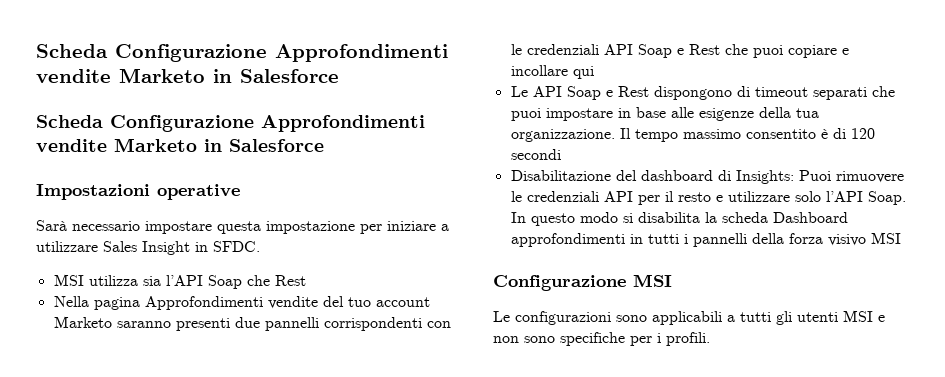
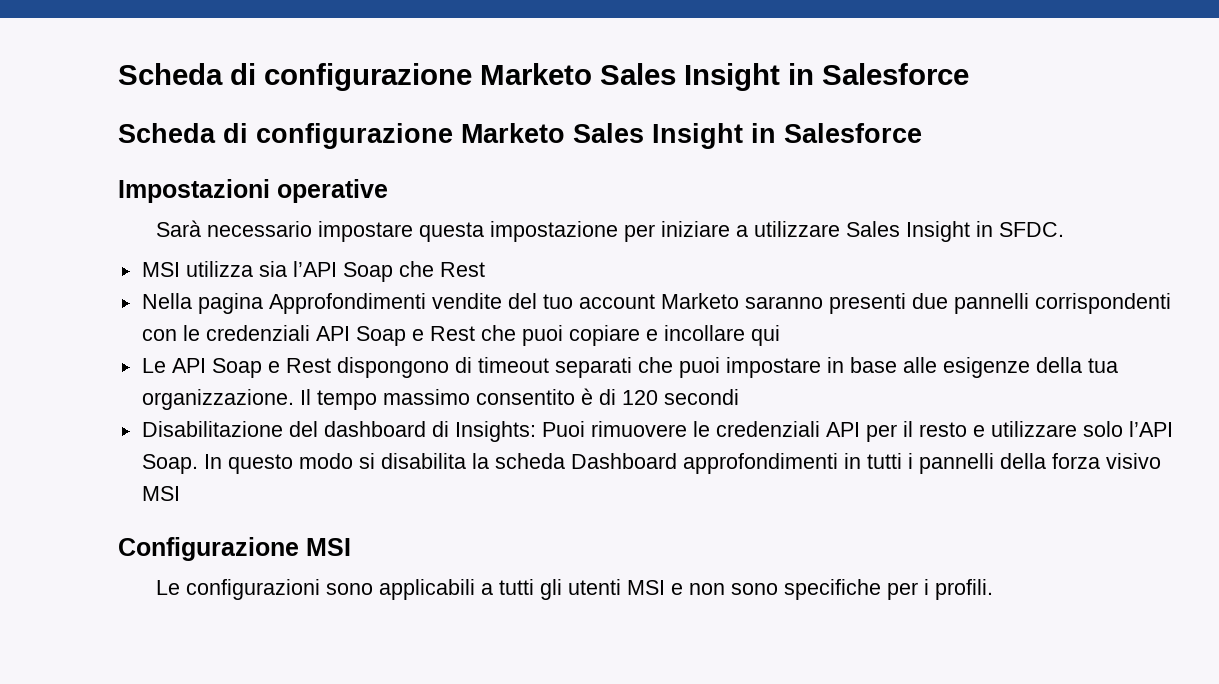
[36,44,448,62] [36,68,339,83] [36,115,425,132] [36,138,197,152] Scheda Configurazione Approfondimenti vendite Marketo in Salesforce // Scheda Configurazione Approfondimenti vendite Marketo -> [118,63,969,91] [118,123,743,149] Scheda di configurazione Marketo Sales Insight in Salesforce // Scheda di configurazione Marketo Sales Insight

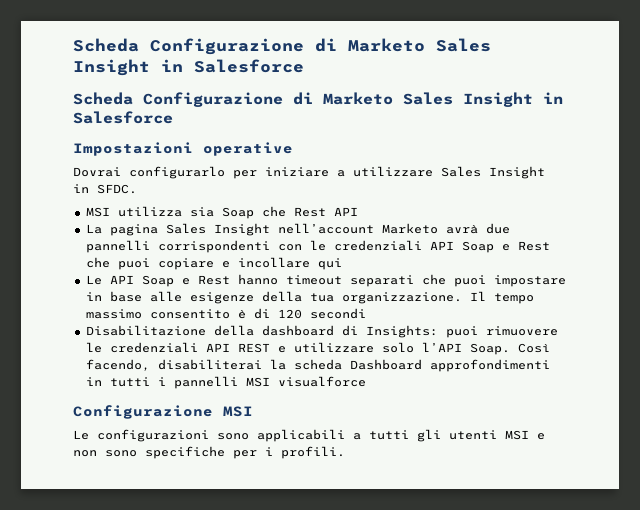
[118,63,472,91] Scheda di configurazione -> [73,38,337,55] Scheda Configurazione di
[223,123,453,149] di configurazione -> [143,92,313,107] Configurazione di
[156,220,619,242] Sarà necessario impostare questa impostazione -> [73,166,225,179] Dovrai configurarlo
[292,261,337,277] l’API -> (214, 212) none
[141,293,906,314] // Nella pagina Approfondimenti vendite del tuo account Marketo saranno presenti -> [333,207,358,216] [85,223,478,236] API // La pagina Sales Insight nell’account Marketo avrà
[336,357,472,378] dispongono di -> [237,274,278,285] hanno
[288,421,318,437] del -> [213,325,254,336] della
[541,421,585,437] Puoi -> [445,326,478,338] puoi
[865,421,967,442] per il resto -> [237,343,270,353] REST
[203,453,466,474] In questo modo si disabilita -> [517,343,550,353] [85,359,262,371] Così facendo, disabiliterai
[999,453,1161,469] [141,486,180,501] della forza visivo MSI -> [245,376,366,387] MSI visualforce

